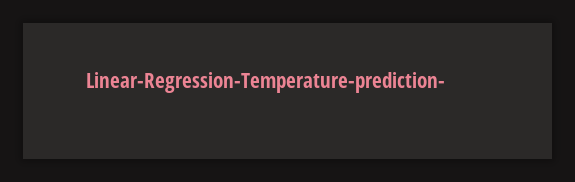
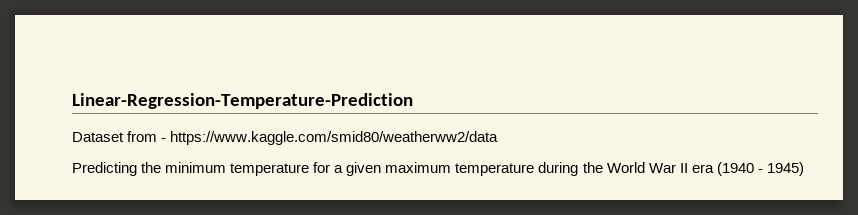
[86,72,445,93] Linear-Regression-Temperature-prediction- -> [72,93,413,109] [72,131,499,145] [72,162,804,176] Linear-Regression-Temperature-Prediction // Dataset from - https://www.kaggle.com/smid80/weatherww2/data // Predicting the minimum temperature for a given maximum temperature during the World War II era (1940 - 1945)

